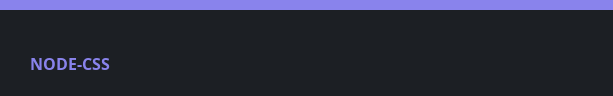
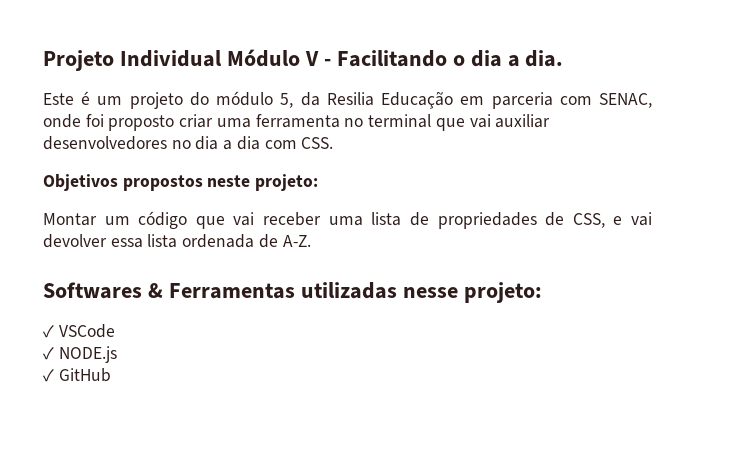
[30,58,110,70] NODE-CSS -> [43,49,564,71] [43,91,653,109] [43,114,551,131] [43,136,334,150] [43,174,319,191] [43,211,653,229] [43,234,311,248] [43,282,542,303] [43,324,115,338] [43,346,117,363] [43,368,111,382] Projeto Individual Módulo V - Facilitando o dia a dia. // Este é um projeto do módulo 5, da Resilia Educação em parceria com SENAC, onde foi proposto criar uma ferramenta no terminal que vai auxiliar desenvolvedores no dia a dia com CSS. // Objetivos propostos neste projeto: // Montar um código que vai receber uma lista de propriedades de CSS, e vai devolver essa lista ordenada de A-Z. // Softwares & Ferramentas utilizadas nesse projeto: // ✓ VSCode // ✓ NODE.js // ✓ GitHub

